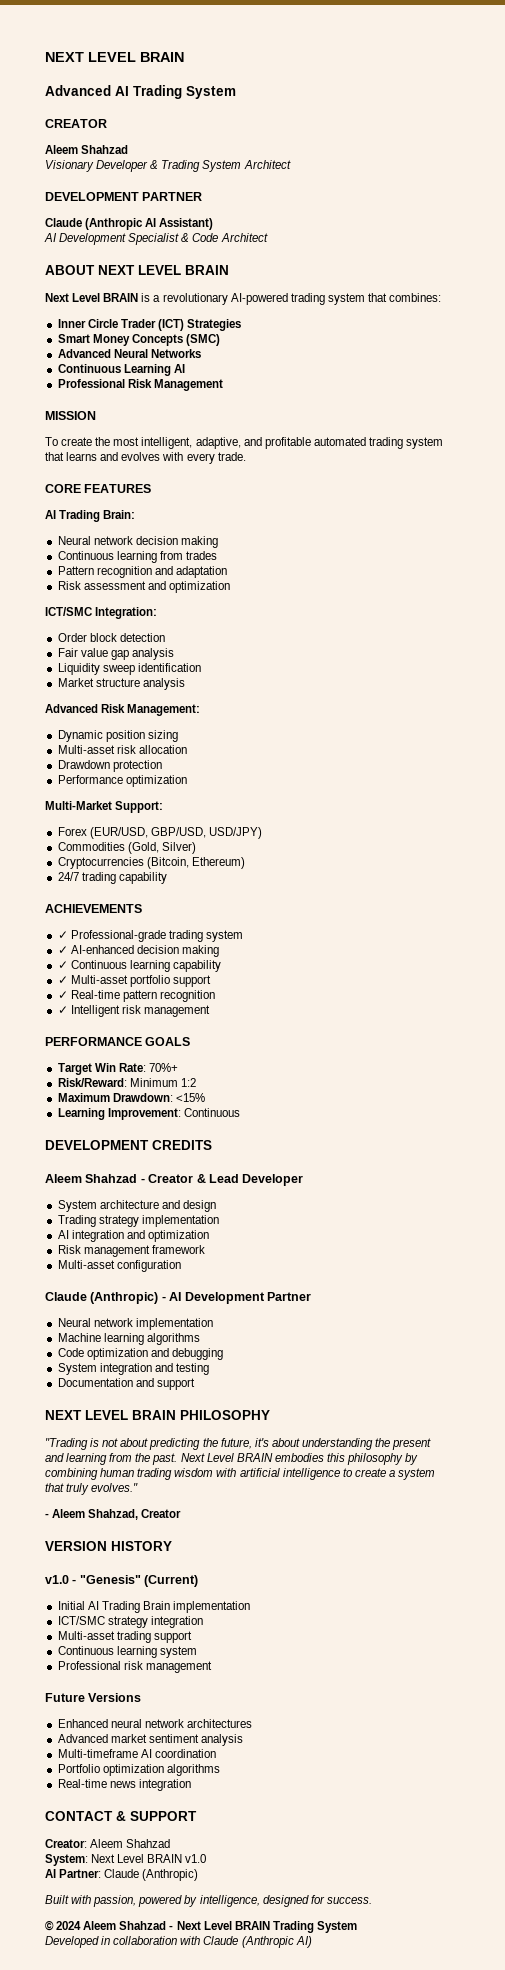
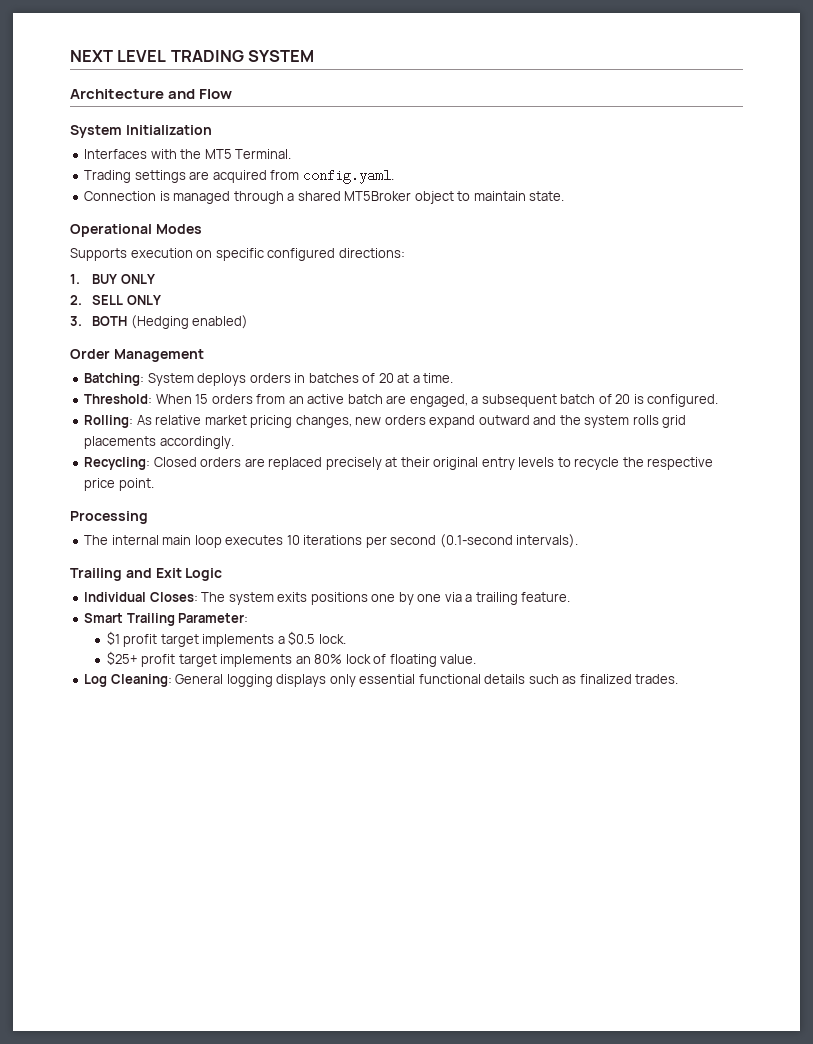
[45,52,184,62] [45,85,236,99] [45,119,107,128] [45,145,129,154] [45,160,291,172] [45,192,203,201] [45,218,214,230] [44,233,268,245] [45,265,229,275] [45,293,442,305] [57,319,242,331] [57,334,220,346] [57,349,201,358] [57,364,185,376] [57,379,223,391] [45,411,96,420] [45,437,444,449] [45,452,246,464] [45,484,152,493] [45,510,136,522] [57,536,218,548] [57,551,217,563] [57,566,227,578] [57,581,230,593] [45,607,158,619] [57,633,165,642] [57,648,174,660] [57,663,201,675] [57,678,185,690] [45,704,201,716] [57,730,178,742] [57,745,187,754] [57,760,162,772] [57,775,187,787] [45,801,164,813] [57,827,262,839] [57,842,196,854] [57,857,245,869] [57,872,167,884] [45,904,142,913] [57,930,243,942] [57,945,219,957] [57,960,221,972] [57,975,211,987] [57,990,215,1002] [57,1005,210,1017] [45,1037,191,1046] [57,1063,178,1075] [57,1078,196,1087] [57,1093,205,1102] [57,1108,240,1120] [45,1140,212,1150] [45,1174,304,1186] [57,1200,216,1212] [57,1215,219,1227] [57,1230,209,1242] [57,1245,205,1257] [57,1260,181,1272] [45,1292,311,1304] [57,1318,213,1330] [57,1333,200,1345] [57,1348,223,1360] [57,1363,209,1375] [57,1378,195,1390] [45,1410,270,1420] [45,1438,432,1450] [45,1453,419,1465] [45,1468,436,1480] [45,1483,139,1495] [45,1509,182,1520] [45,1541,172,1551] [45,1575,199,1587] [57,1601,251,1613] [57,1616,203,1628] [57,1631,192,1643] [57,1646,197,1658] [57,1661,212,1673] [45,1693,142,1702] [57,1719,252,1728] [57,1734,243,1746] [57,1749,216,1758] [57,1764,220,1776] [57,1779,191,1791] [45,1811,197,1821] [45,1839,171,1848] [45,1854,207,1866] [45,1869,199,1881] [45,1895,372,1907] [45,1920,357,1933] [45,1936,312,1948] NEXT LEVEL BRAIN // Advanced AI Trading System // CREATOR // Aleem Shahzad // Visionary Developer & Trading System Architect // DEVELOPMENT PARTNER // Claude (Anthropic AI Assistant) // AI Development Specialist & Code Architect // ABOUT NEXT LEVEL BRAIN // Next Level BRAIN is a revolutionary AI-powered trading system that combines: // Inner Circle Trader (ICT) Strategies // Smart Money Concepts (SMC) // Advanced Neural Networks // Continuous Learning AI // Professional Risk Management // MISSION // To create the most intelligent, adaptive, and profitable automated trading system that learns and evolves with every trade. // CORE FEATURES // AI Trading Brain: // Neural network decision making // Continuous learning from trades // Pattern recognition and adaptation // Risk assessment and optimization // ICT/SMC Integration: // Order block detection // Fair value gap analysis // Liquidity sweep identification // Market structure analysis // Advanced Risk Management: // Dynamic position sizing // Multi-asset risk allocation // Drawdown protection // Performance optimization // Multi-Market Support: // Forex (EUR/USD, GBP/USD, USD/JPY) // Commodities (Gold, Silver) // Cryptocurrencies (Bitcoin, Ethereum) // 24/7 trading capability // ACHIEVEMENTS // ✓ Professional-grade trading system // ✓ AI-enhanced decision making // ✓ Continuous learning capability // ✓ Multi-asset portfolio support // ✓ Real-time pattern recognition // ✓ Intelligent risk management // PERFORMANCE GOALS // Target Win Rate: 70%+ // Risk/Reward: Minimum 1:2 // Maximum Drawdown: <15% // Learning Improvement: Continuous // DEVELOPMENT CREDITS // Aleem Shahzad - Creator & Lead Developer // System architecture and design // Trading strategy implementation // AI integration and optimization // Risk management framework // Multi-asset configuration // Claude (Anthropic) - AI Development Partner // Neural network implementation // Machine learning algorithms // Code optimization and debugging // System integration and testing // Documentation and support // NEXT LEVEL BRAIN PHILOSOPHY // "Trading is not about predicting the future, it's about understanding the present and learning from the past. Next Level BRAIN embodies this philosophy by combining human trading wisdom with artificial intelligence to create a system that truly evolves." // - Aleem Shahzad, Creator // VERSION HISTORY // v1.0 - "Genesis" (Current) // Initial AI Trading Brain implementation // ICT/SMC strategy integration // Multi-asset trading support // Continuous learning system // Professional risk management // Future Versions // Enhanced neural network architectures // Advanced market sentiment analysis // Multi-timeframe AI coordination // Portfolio optimization algorithms // Real-time news integration // CONTACT & SUPPORT // Creator: Aleem Shahzad // System: Next Level BRAIN v1.0 // AI Partner: Claude (Anthropic) // Built with passion, powered by intelligence, designed for success. // © 2024 Aleem Shahzad - Next Level BRAIN Trading System // Developed in collaboration with Claude (Anthropic AI) -> [70,50,315,62] [70,89,233,99] [70,125,212,138] [84,149,292,159] [84,169,394,184] [84,191,565,204] [70,224,202,237] [70,248,405,261] [70,274,155,284] [70,295,161,305] [70,315,249,329] [70,349,204,362] [84,373,454,386] [84,394,719,407] [84,415,687,428] [84,436,234,449] [84,457,714,470] [84,478,154,491] [70,511,148,524] [84,534,579,548] [70,568,223,581] [84,592,571,605] [84,613,249,626] [106,631,346,647] [106,651,477,667] [84,674,679,687] NEXT LEVEL TRADING SYSTEM // Architecture and Flow // System Initialization // Interfaces with the MT5 Terminal. // Trading settings are acquired from config.yaml. // Connection is managed through a shared MT5Broker object to maintain state. // Operational Modes // Supports execution on specific configured directions: // 1. BUY ONLY // 2. SELL ONLY // 3. BOTH (Hedging enabled) // Order Management // Batching: System deploys orders in batches of 20 at a time. // Threshold: When 15 orders from an active batch are engaged, a subsequent batch of 20 is configured. // Rolling: As relative market pricing changes, new orders expand outward and the system rolls grid placements accordingly. // Recycling: Closed orders are replaced precisely at their original entry levels to recycle the respective price point. // Processing // The internal main loop executes 10 iterations per second (0.1-second intervals). // Trailing and Exit Logic // Individual Closes: The system exits positions one by one via a trailing feature. // Smart Trailing Parameter: // $1 profit target implements a $0.5 lock. // $25+ profit target implements an 80% lock of floating value. // Log Cleaning: General logging displays only essential functional details such as finalized trades.

